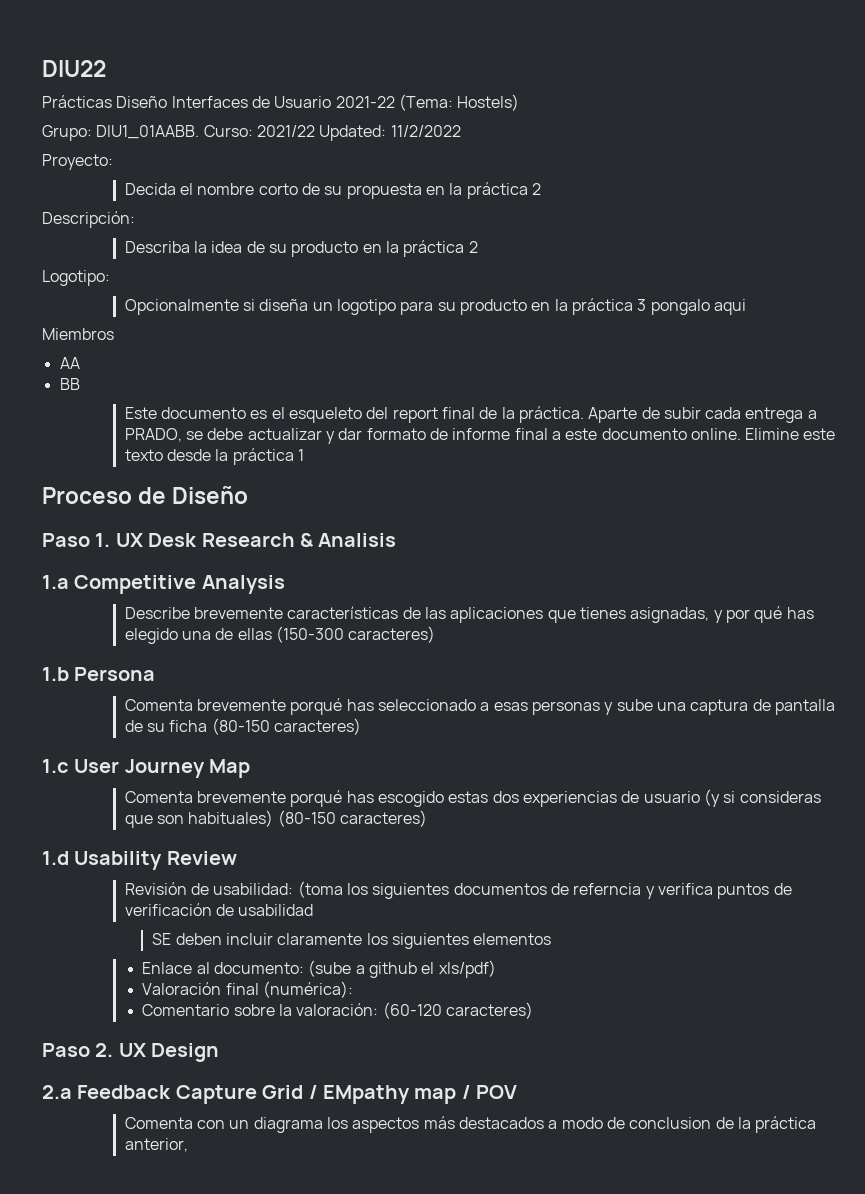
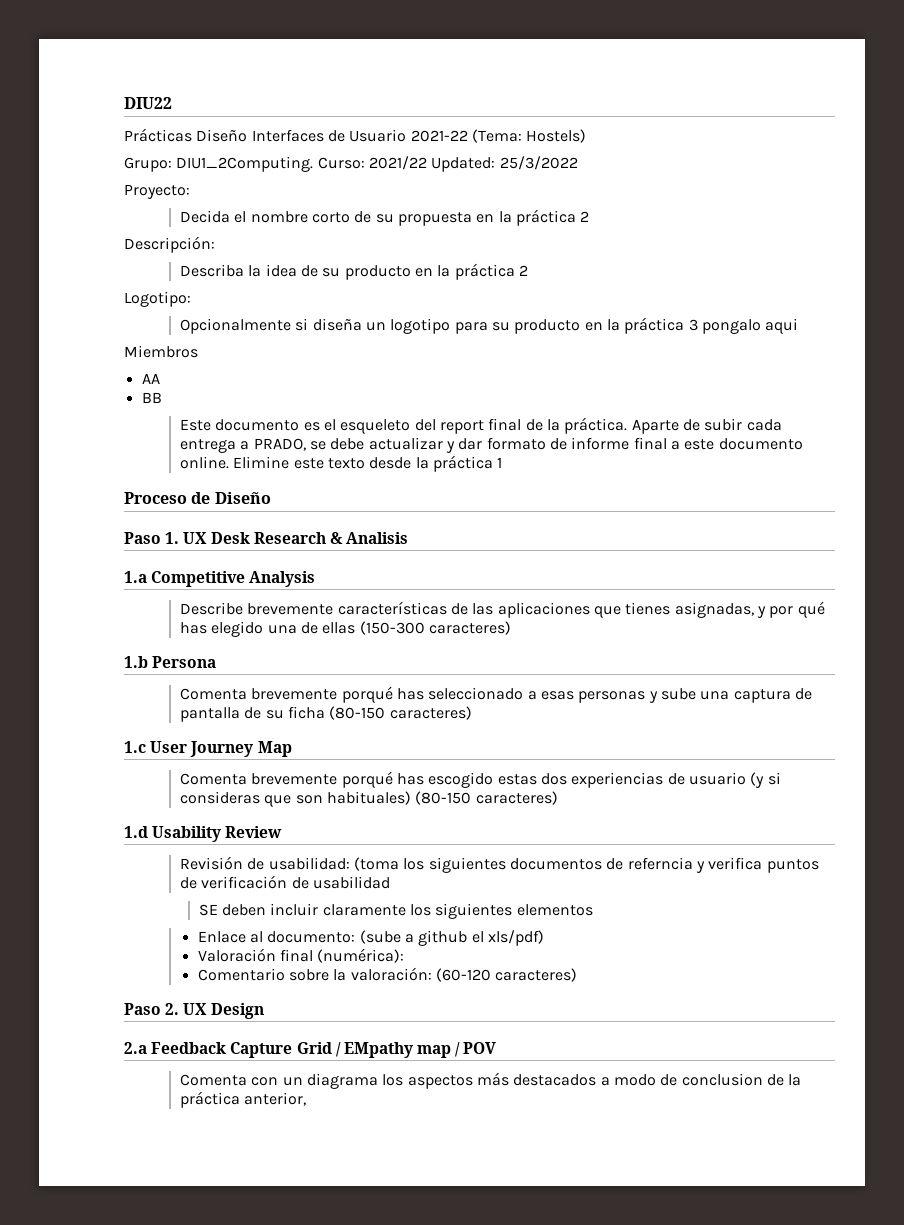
[96,125,200,139] DIU1_01AABB. -> [176,156,314,172] DIU1_2Computing.
[390,125,461,137] 11/2/2022 -> [499,156,578,170] 25/3/2022

